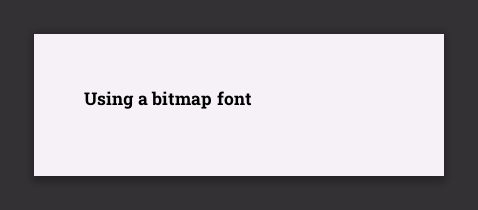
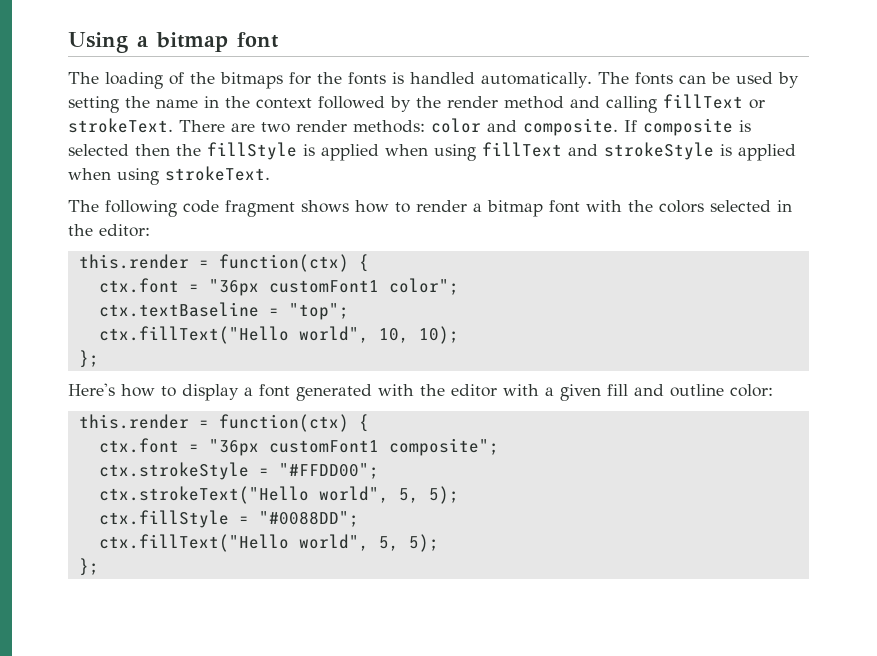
(253, 98) none -> [68,72,799,89] [68,94,765,113] [68,118,751,136] [68,142,796,161] [68,166,270,185] [68,200,792,217] [68,224,150,237] [78,254,369,272] [98,278,459,296] [98,302,349,320] [98,326,459,344] [78,350,99,368] [68,383,773,401] [78,414,369,432] [98,438,499,456] [98,462,379,480] [98,486,459,504] [98,510,359,528] [98,534,439,552] [78,558,99,576] // The loading of the bitmaps for the fonts is handled automatically. The fonts can be used by setting the name in the context followed by the render method and calling fillText or strokeText. There are two render methods: color and composite. If composite is selected then the fillStyle is applied when using fillText and strokeStyle is applied when using strokeText. // The following code fragment shows how to render a bitmap font with the colors selected in the editor: // this.render = function(ctx) { // ctx.font = "36px customFont1 color"; // ctx.textBaseline = "top"; // ctx.fillText("Hello world", 10, 10); // }; // Here's how to display a font generated with the editor with a given fill and outline color: // this.render = function(ctx) { // ctx.font = "36px customFont1 composite"; // ctx.strokeStyle = "#FFDD00"; // ctx.strokeText("Hello world", 5, 5); // ctx.fillStyle = "#0088DD"; // ctx.fillText("Hello world", 5, 5); // };

